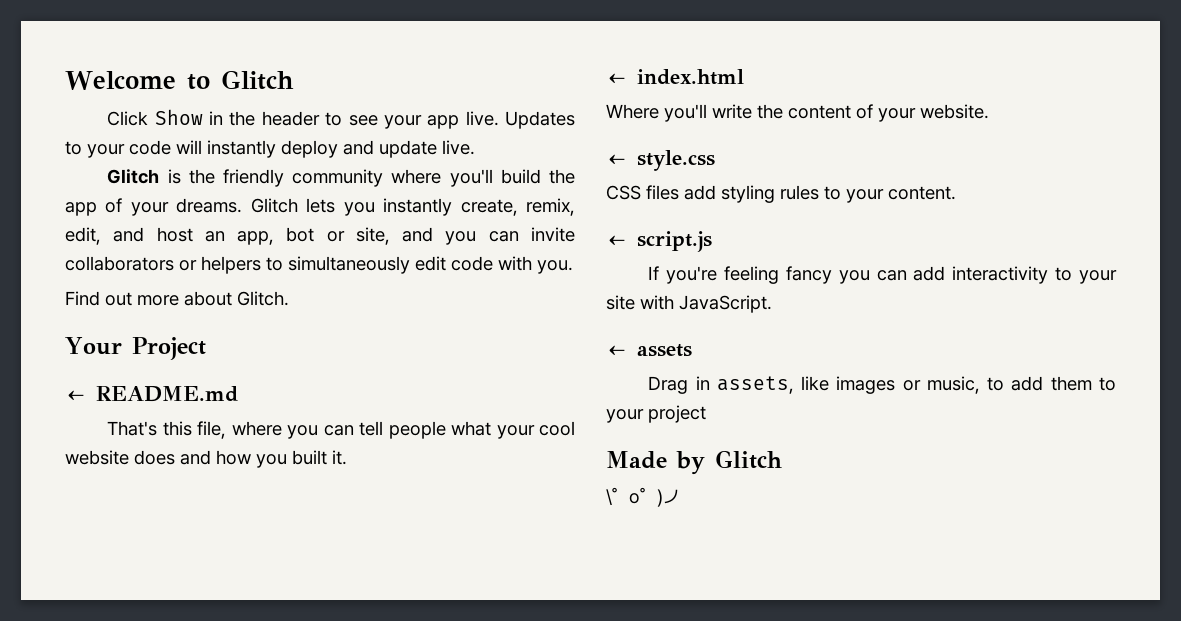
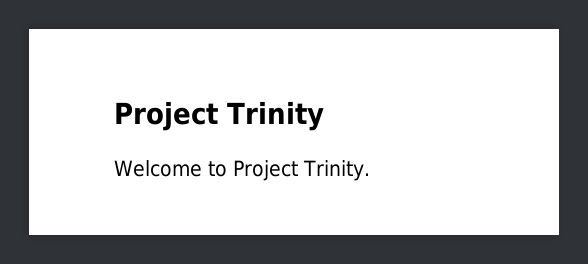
[65,70,294,90] [107,109,575,129] [65,140,475,158] [107,169,575,187] [65,198,575,216] [65,227,575,245] [65,256,573,274] [65,291,289,306] [65,337,206,360] [65,386,238,402] [107,421,576,439] [65,450,347,468] [606,69,744,85] [606,104,989,122] [606,150,715,171] [606,185,956,203] [606,231,712,252] [648,266,1117,284] [606,295,772,313] [606,344,692,357] [648,376,1116,394] [606,405,706,423] [606,450,782,475] [606,487,680,507] Welcome to Glitch // Click Show in the header to see your app live. Updates to your code will instantly deploy and update live. // Glitch is the friendly community where you'll build the app of your dreams. Glitch lets you instantly create, remix, edit, and host an app, bot or site, and you can invite collaborators or helpers to simultaneously edit code with you. // Find out more about Glitch. // Your Project // ← README.md // That's this file, where you can tell people what your cool website does and how you built it. // ← index.html // Where you'll write the content of your website. // ← style.css // CSS files add styling rules to your content. // ← script.js // If you're feeling fancy you can add interactivity to your site with JavaScript. // ← assets // Drag in assets, like images or music, to add them to your project // Made by Glitch // \゜o゜)ノ -> [114,101,324,131] [114,160,370,181] Project Trinity // Welcome to Project Trinity.

